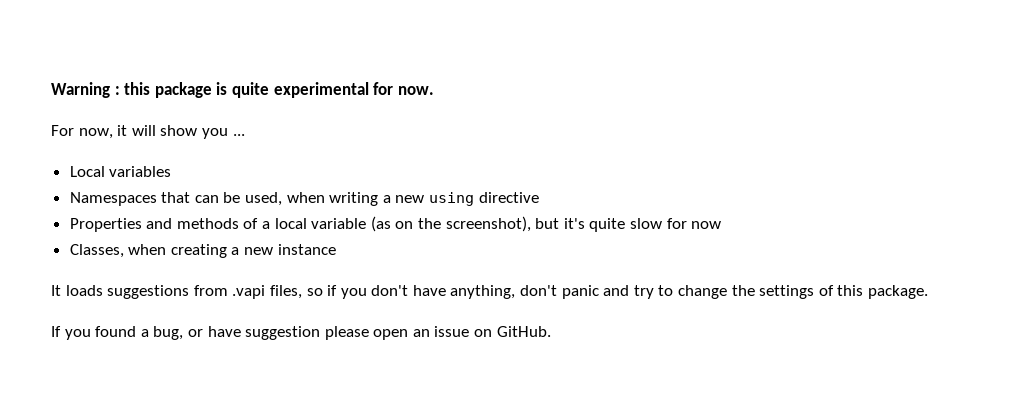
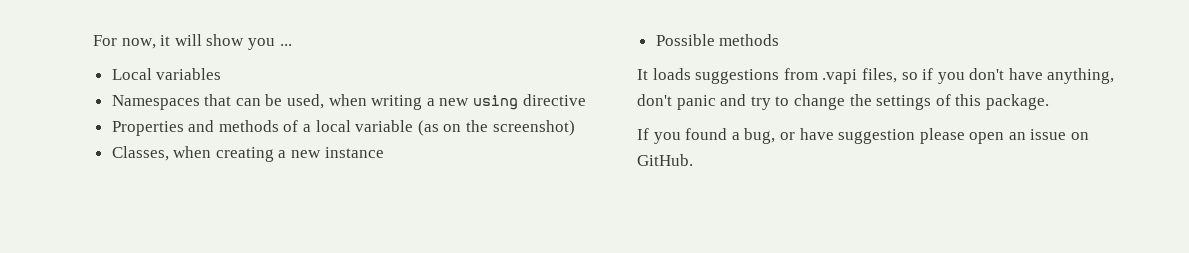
[51,82,434,98] Warning : this package is quite experimental for now. // -> (93, 40) none
[445,216,722,232] screenshot), but it's quite slow for now -> [492,120,575,136] screenshot)
(336, 249) none -> [655,34,780,46] // Possible methods

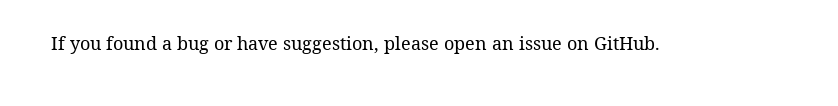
[93,34,292,50] [111,68,222,80] [111,94,586,110] [111,120,575,136] [111,146,384,162] [655,34,780,46] [637,68,1115,84] [637,94,1049,110] For now, it will show you ... // Local variables // Namespaces that can be used, when writing a new using directive // Properties and methods of a local variable (as on the screenshot) // Classes, when creating a new instance // Possible methods // It loads suggestions from .vapi files, so if you don't have anything, don't panic and try to change the settings of this package. // -> (51, 43) none
[744,128,776,144] bug, -> [177,36,209,54] bug
[838,129,916,144] suggestion -> [283,36,379,54] suggestion,

